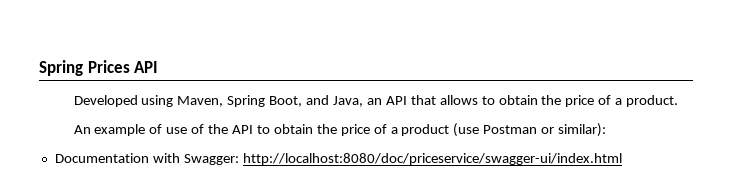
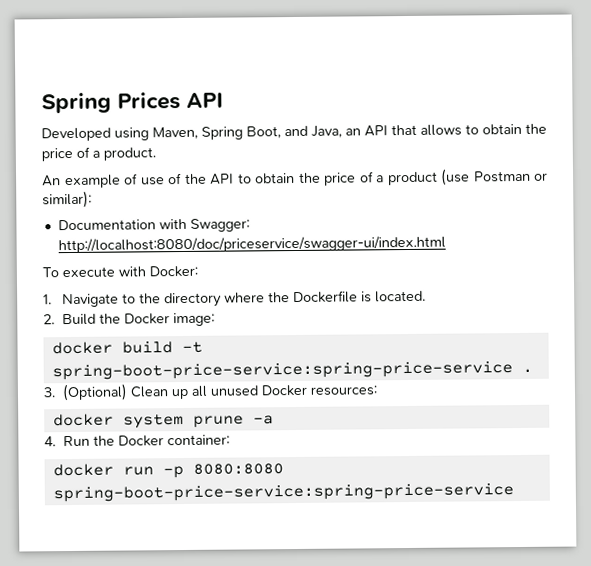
(622, 159) none -> [42,265,198,278] [43,290,427,308] [43,312,216,327] [51,341,203,355] [51,361,533,381] [43,383,379,402] [52,413,274,429] [44,434,231,447] [52,463,284,479] [52,483,514,503] // To execute with Docker: // 1. Navigate to the directory where the Dockerfile is located. // 2. Build the Docker image: // docker build -t spring-boot-price-service:spring-price-service . // 3. (Optional) Clean up all unused Docker resources: // docker system prune -a // 4. Run the Docker container: // docker run -p 8080:8080 spring-boot-price-service:spring-price-service

